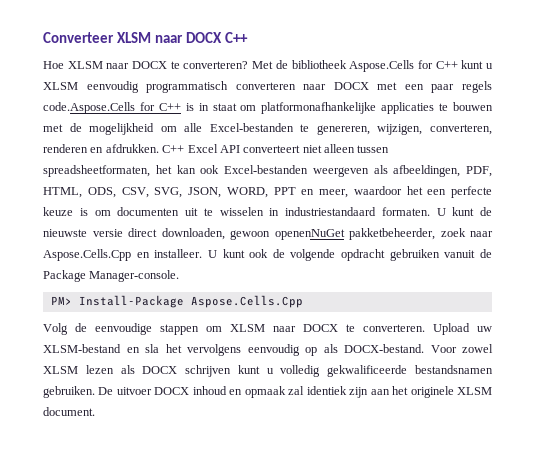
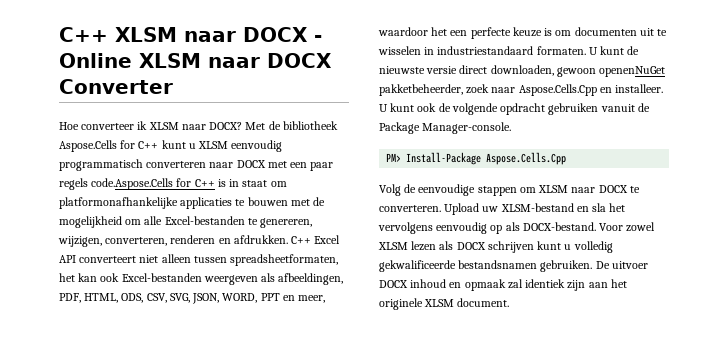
[43,32,249,43] [43,61,249,69] Converteer XLSM naar DOCX C++ // Hoe XLSM naar DOCX te converteren? -> [59,27,322,42] [59,53,332,68] [59,79,173,94] [59,121,243,130] C++ XLSM naar DOCX - Online XLSM naar DOCX Converter // Hoe converteer ik XLSM naar DOCX?

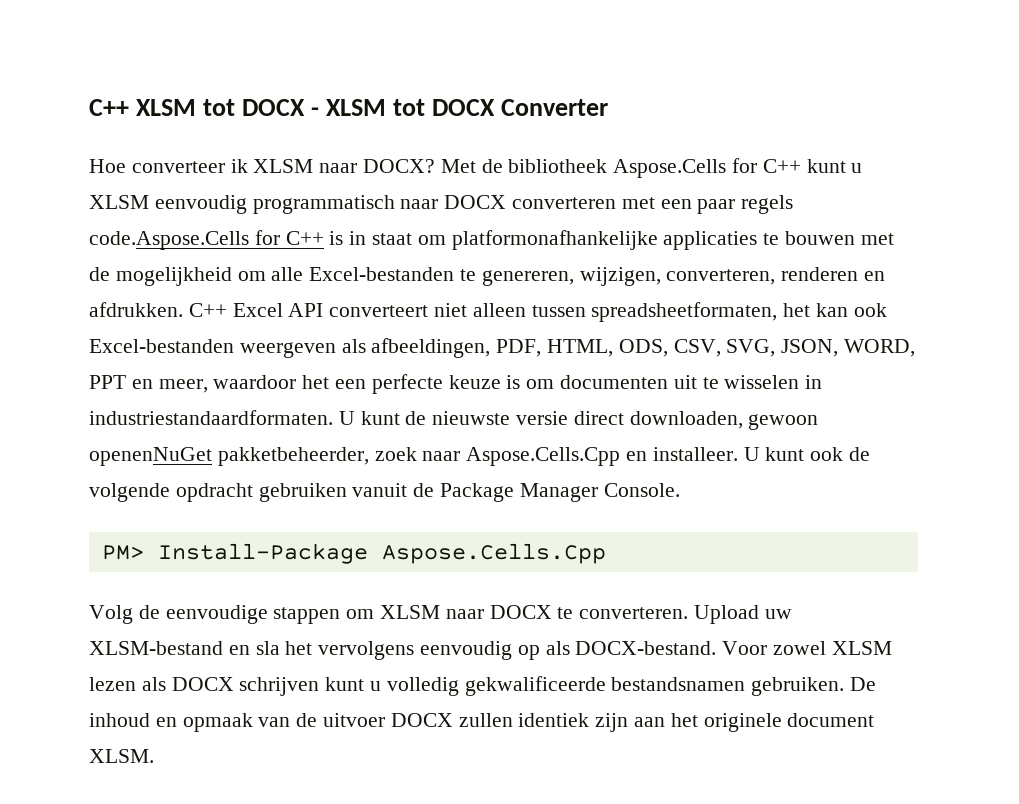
[184,31,236,42] naar -> [203,99,236,116] tot
[59,53,260,68] Online XLSM naar -> [326,99,426,116] XLSM tot
[146,160,266,168] converteren naar DOCX -> [400,195,617,209] naar DOCX converteren
[437,46,586,55] industriestandaard formaten. -> [89,410,333,425] industriestandaardformaten.
[422,122,512,134] Manager-console. -> [519,483,680,502] Manager Console.
[611,261,648,269] [379,280,408,288] uitvoer DOCX -> (877, 684) none
[507,279,523,289] zal -> [258,713,513,727] van de uitvoer DOCX zullen
[424,298,510,307] XLSM document. -> [787,713,875,727] [89,749,154,763] document XLSM.

